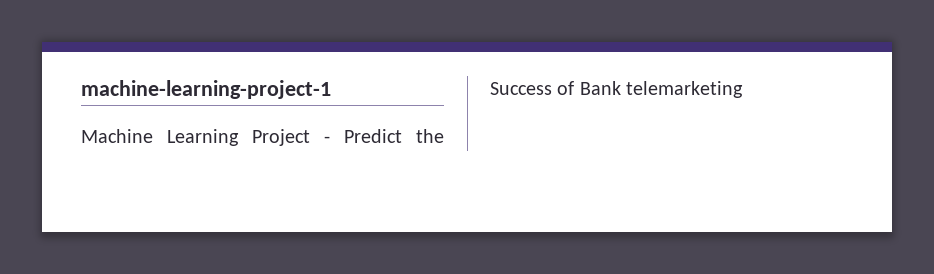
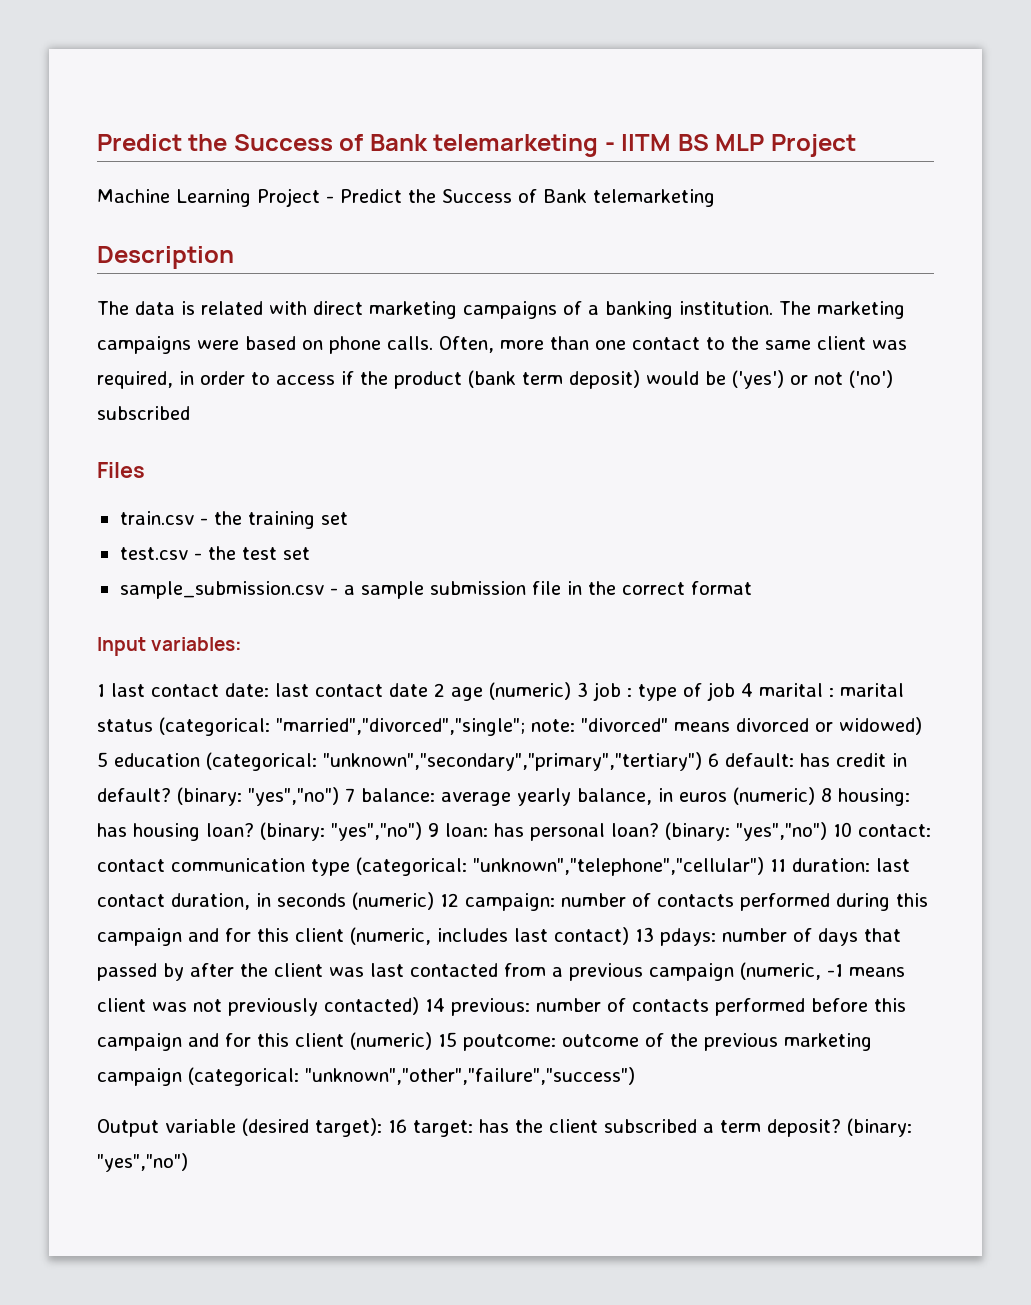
[81,80,331,99] machine-learning-project-1 -> [97,134,856,157] Predict the Success of Bank telemarketing - IITM BS MLP Project
(744, 89) none -> [97,246,234,269] [97,301,905,319] [97,336,907,354] [97,370,893,389] [97,406,190,420] [97,462,145,478] [119,511,348,529] [119,546,310,560] [119,581,752,599] [97,637,243,656] [97,682,904,701] [97,717,922,736] [97,752,907,771] [97,787,910,806] [97,822,931,841] [97,857,910,876] [97,892,928,911] [97,927,901,946] [97,962,905,981] [97,997,906,1016] [97,1032,872,1051] [97,1067,635,1086] [97,1118,912,1137] [97,1153,188,1172] // Description // The data is related with direct marketing campaigns of a banking institution. The marketing campaigns were based on phone calls. Often, more than one contact to the same client was required, in order to access if the product (bank term deposit) would be ('yes') or not ('no') subscribed // Files // train.csv - the training set // test.csv - the test set // sample_submission.csv - a sample submission file in the correct format // Input variables: // 1 last contact date: last contact date 2 age (numeric) 3 job : type of job 4 marital : marital status (categorical: "married","divorced","single"; note: "divorced" means divorced or widowed) 5 education (categorical: "unknown","secondary","primary","tertiary") 6 default: has credit in default? (binary: "yes","no") 7 balance: average yearly balance, in euros (numeric) 8 housing: has housing loan? (binary: "yes","no") 9 loan: has personal loan? (binary: "yes","no") 10 contact: contact communication type (categorical: "unknown","telephone","cellular") 11 duration: last contact duration, in seconds (numeric) 12 campaign: number of contacts performed during this campaign and for this client (numeric, includes last contact) 13 pdays: number of days that passed by after the client was last contacted from a previous campaign (numeric, -1 means client was not previously contacted) 14 previous: number of contacts performed before this campaign and for this client (numeric) 15 poutcome: outcome of the previous marketing campaign (categorical: "unknown","other","failure","success") // Output variable (desired target): 16 target: has the client subscribed a term deposit? (binary: "yes","no")

